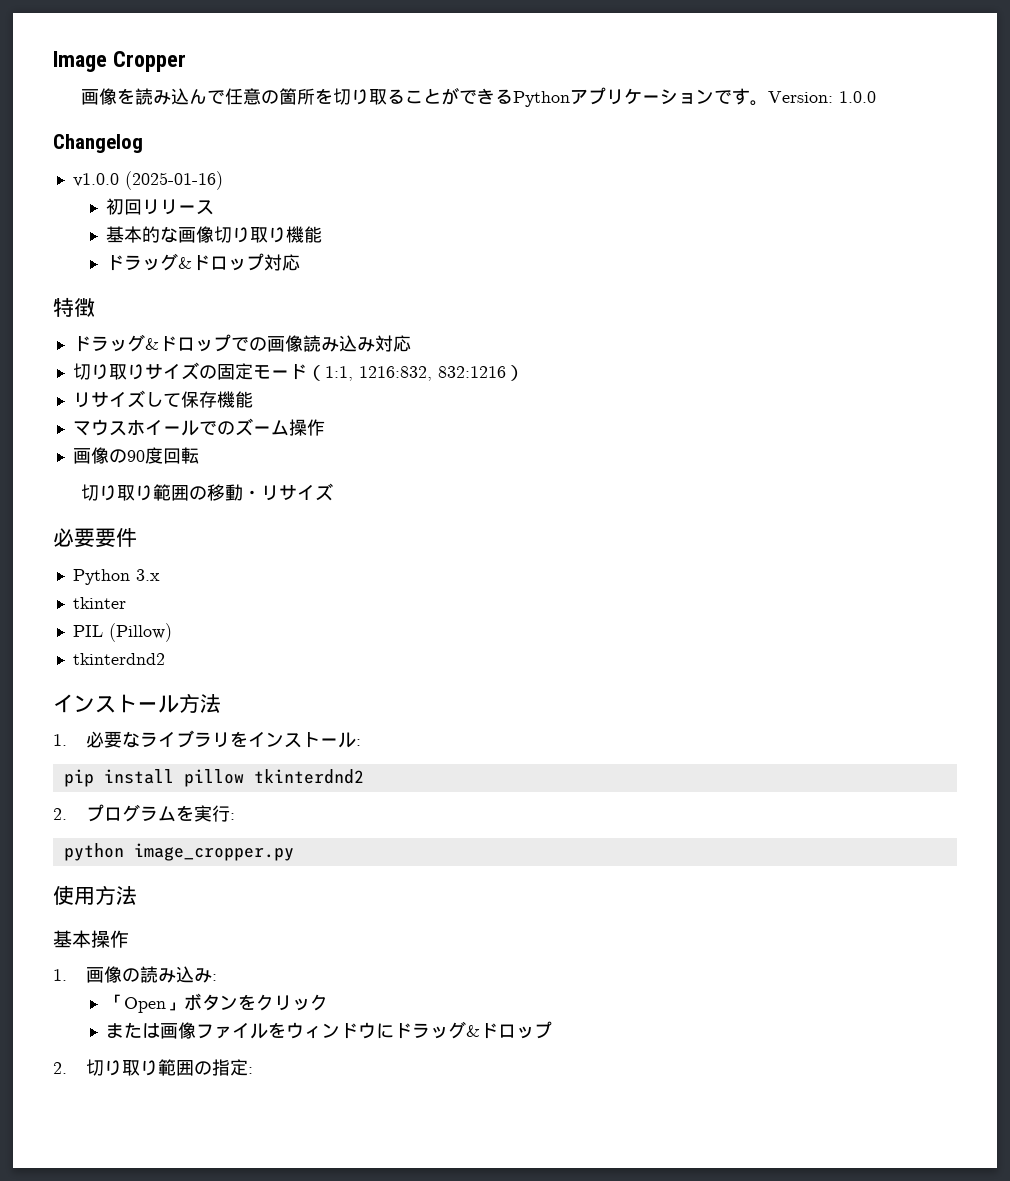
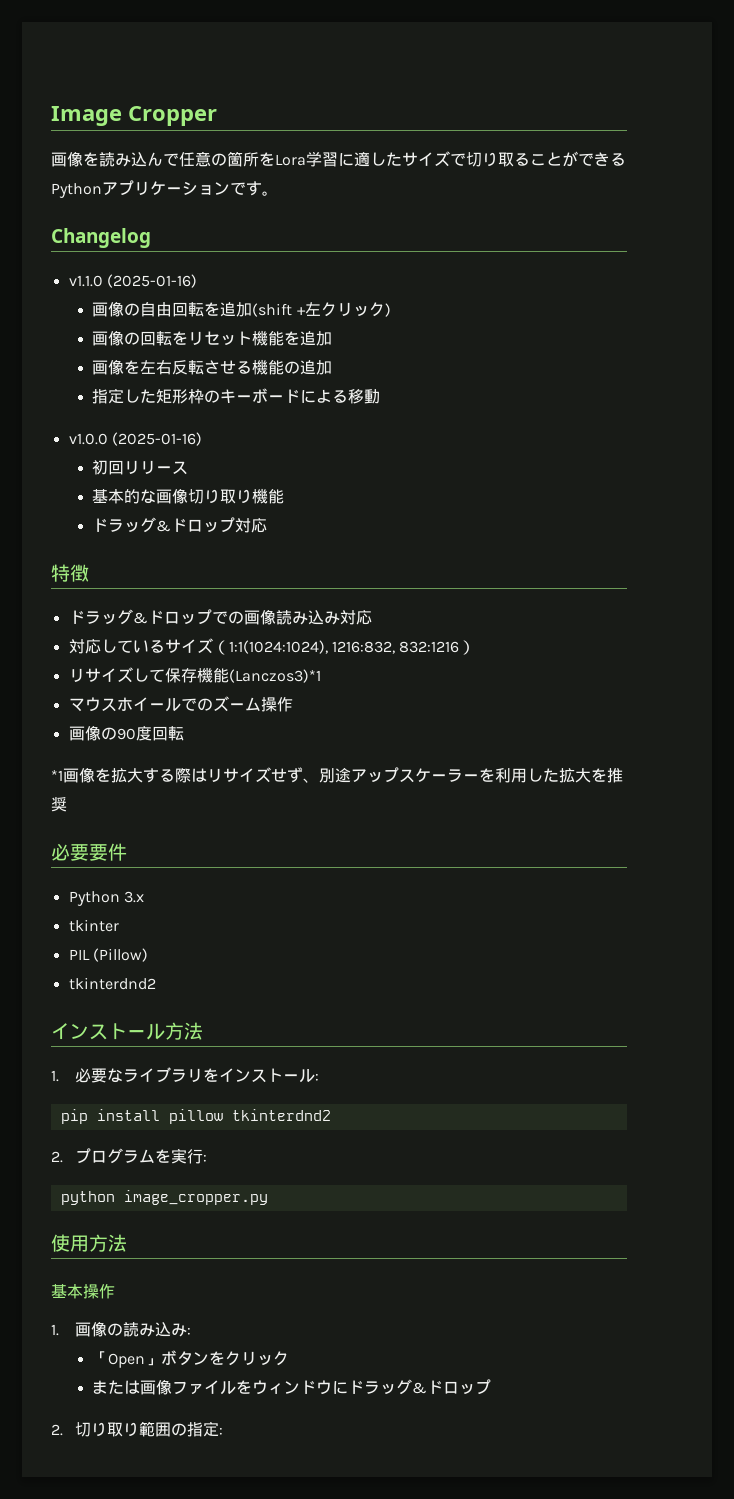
(333, 96) none -> [275,151,466,167] Lora学習に適したサイズで
[767,91,876,103] Version: 1.0.0 -> (278, 193) none
(143, 143) none -> [68,274,197,288] [92,302,391,317] [92,330,333,346] [92,359,333,375] [92,388,381,404] // v1.1.0 (2025-01-16) // 画像の自由回転を追加(shift +左クリック) // 画像の回転をリセット機能を追加 // 画像を左右反転させる機能の追加 // 指定した矩形枠のキーボードによる移動
[72,362,353,381] 切り取りサイズの固定モード（1:1, -> [68,638,328,655] 対応しているサイズ（1:1(1024:1024),
(253, 399) none -> [228,669,321,683] (Lanczos3)*1
[80,483,333,501] 切り取り範囲の移動・リサイズ -> [51,767,623,783] [51,797,67,812] *1画像を拡大する際はリサイズせず、別途アップスケーラーを利用した拡大を推奨

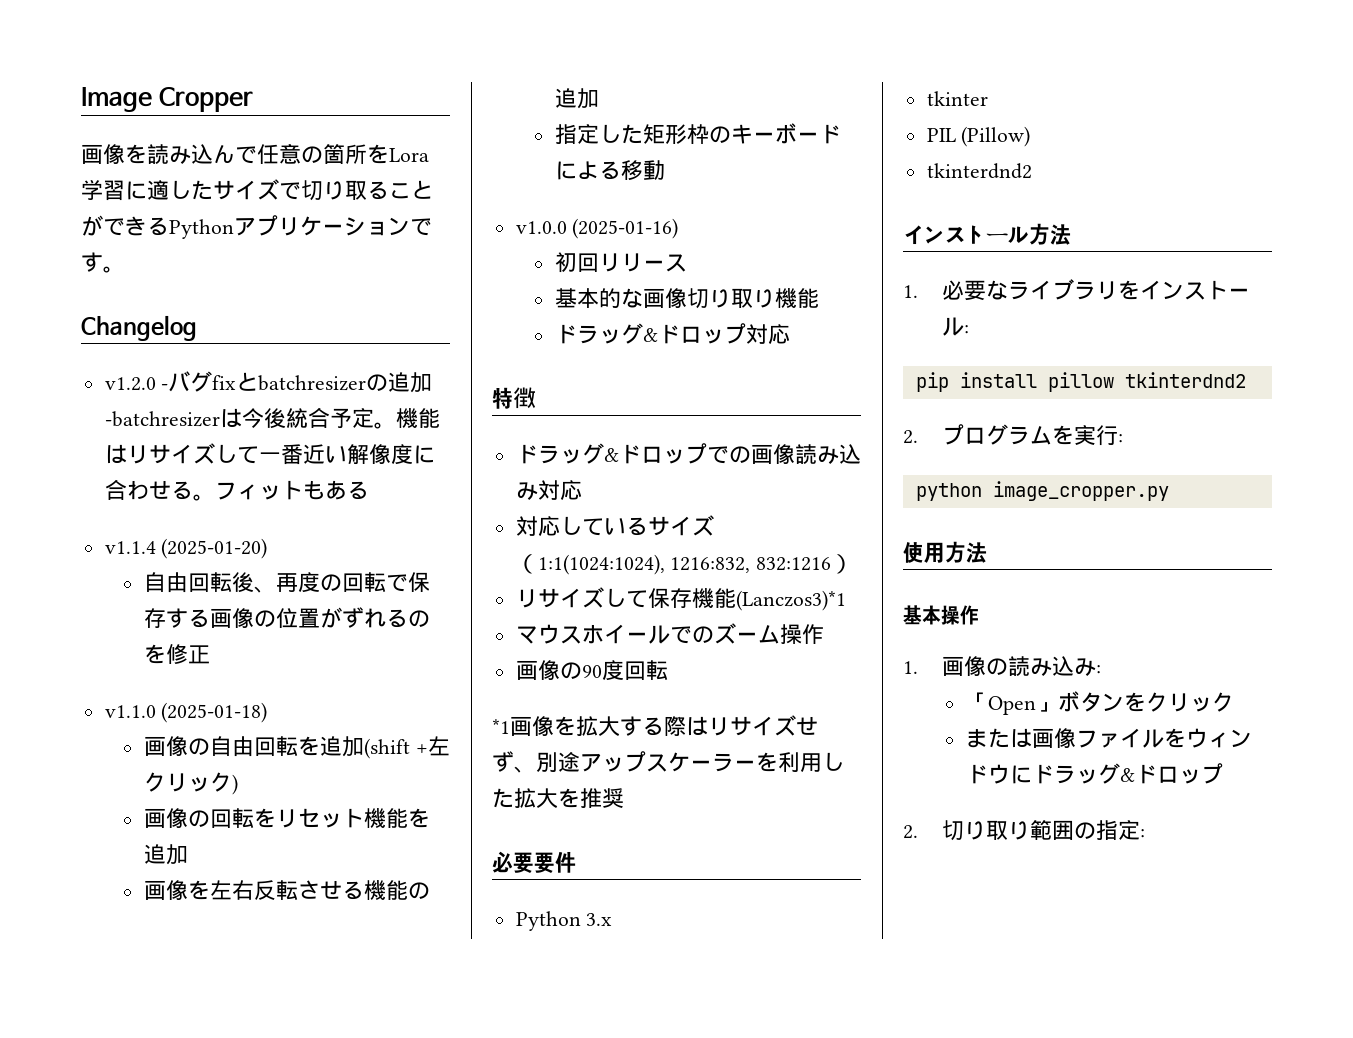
(151, 238) none -> [104,371,433,393] [104,407,440,429] [104,443,435,465] [104,479,369,501] [104,538,268,559] [143,572,430,593] [143,607,430,628] [143,644,210,664] // v1.2.0 -バグfixとbatchresizerの追加-batchresizerは今後統合予定。機能はリサイズして一番近い解像度に合わせる。フィットもある // v1.1.4 (2025-01-20) // 自由回転後、再度の回転で保存する画像の位置がずれるのを修正
[106,274,197,288] (2025-01-16) -> [161,702,268,723] (2025-01-18)

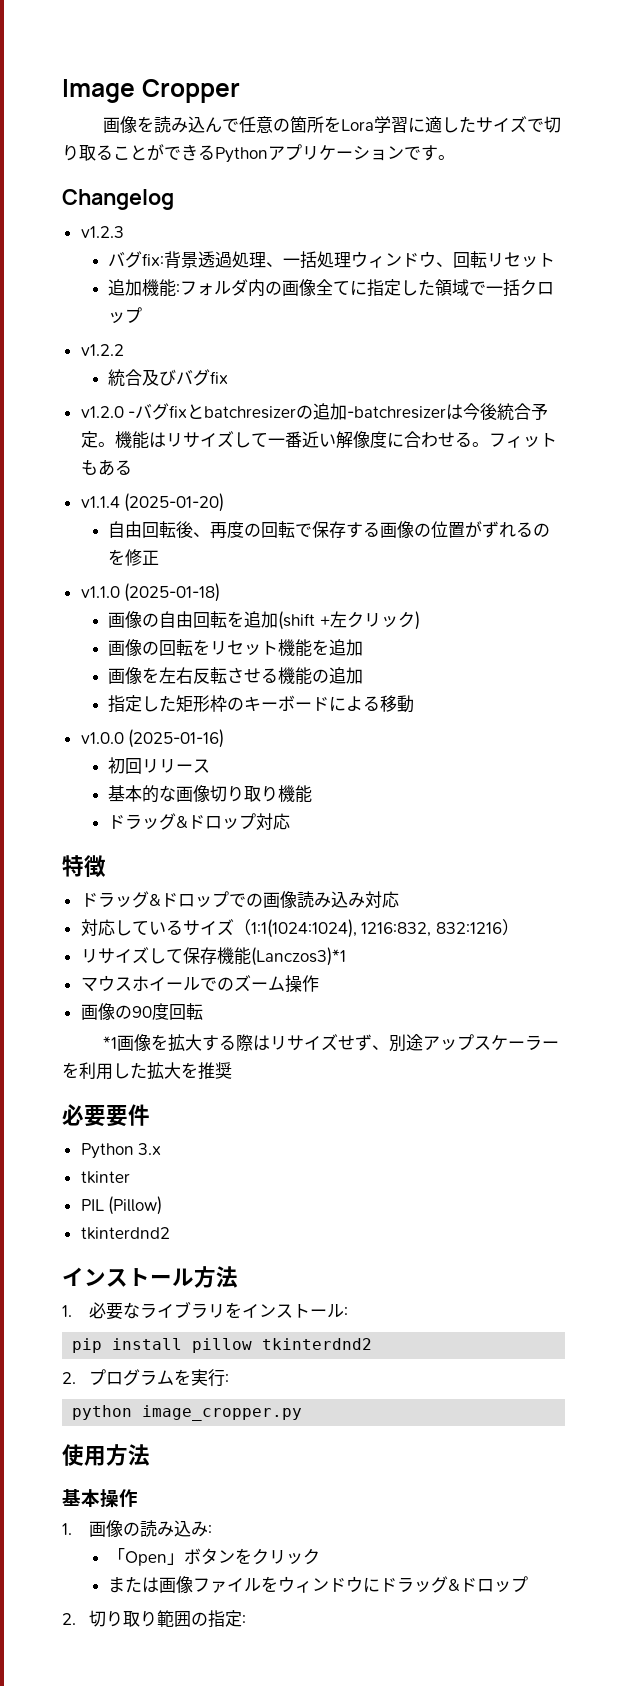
(197, 328) none -> [80,226,124,238] [108,251,556,268] [108,279,555,297] [108,307,143,324] [80,344,124,356] [108,369,229,387] // v1.2.3 // バグfix:背景透過処理、一括処理ウィンドウ、回転リセット // 追加機能:フォルダ内の画像全てに指定した領域で一括クロップ // v1.2.2 // 統合及びバグfix

